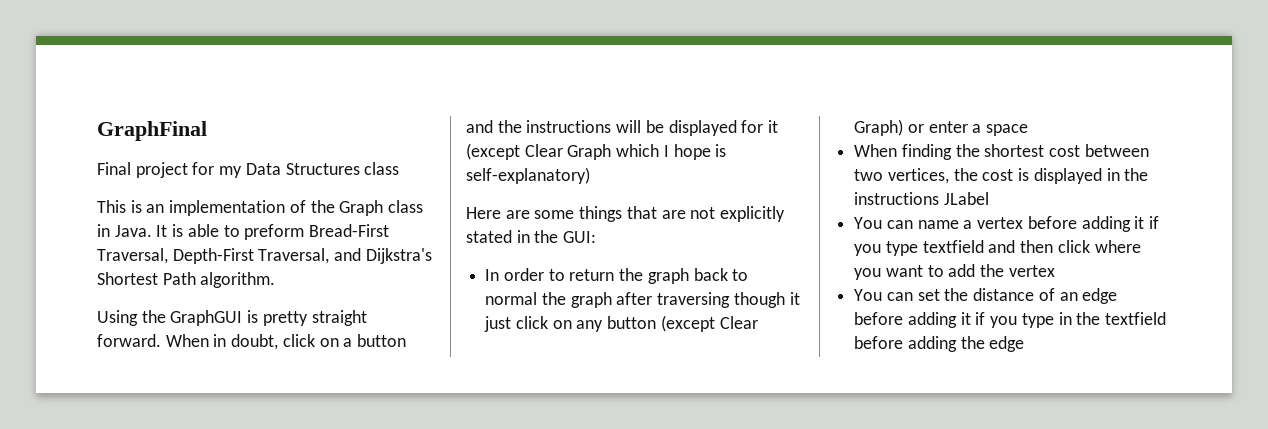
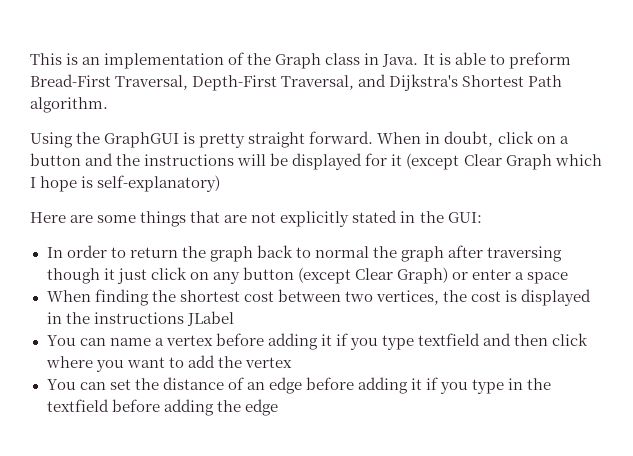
[97,121,207,141] [97,162,400,178] GraphFinal // Final project for my Data Structures class // -> (30, 59) none

